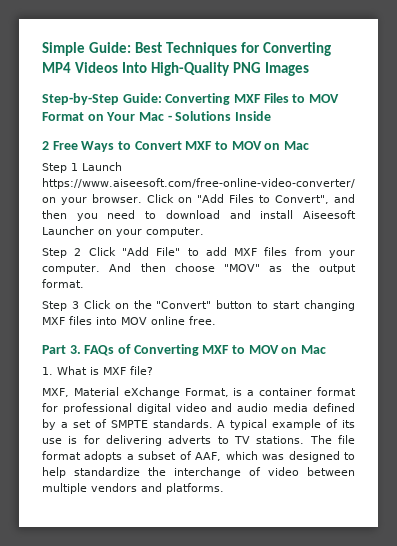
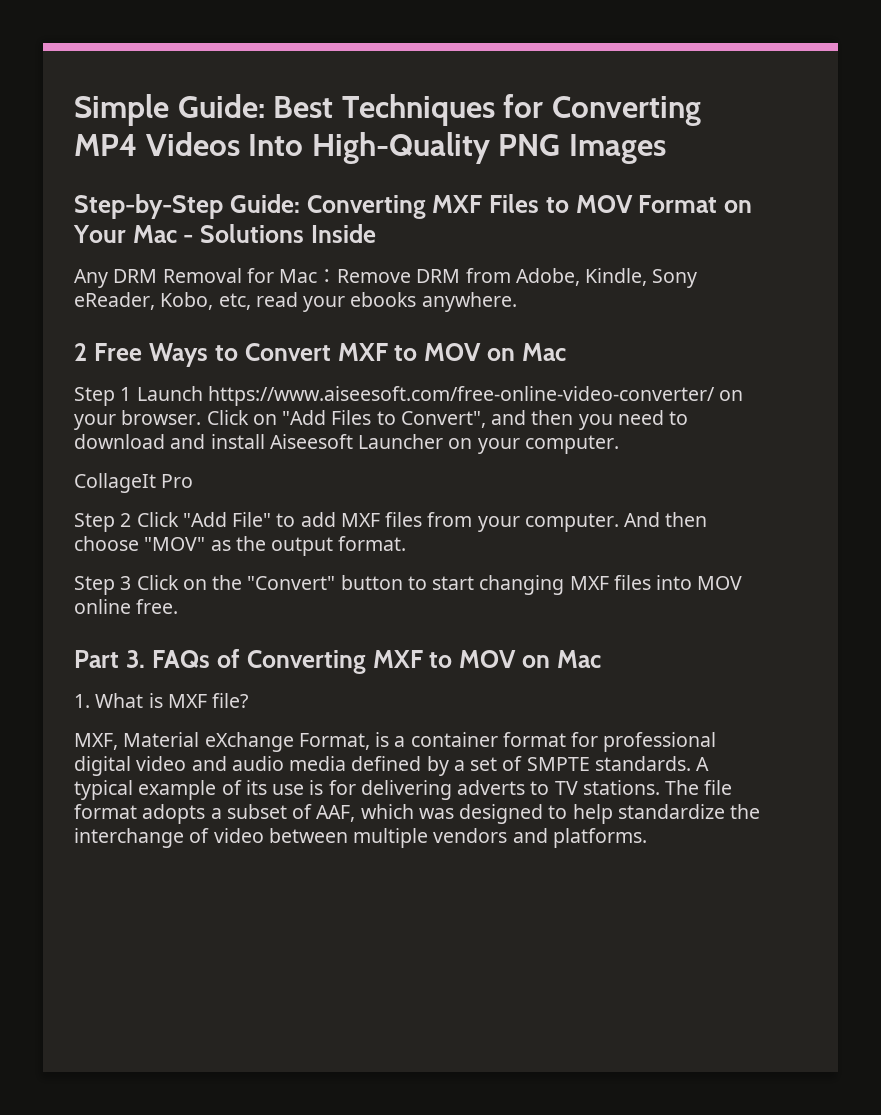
(271, 116) none -> [74,268,698,288] [74,292,517,312] // Any DRM Removal for Mac：Remove DRM from Adobe, Kindle, Sony eReader, Kobo, etc, read your ebooks anywhere.
(204, 232) none -> [74,473,194,493] // CollageIt Pro

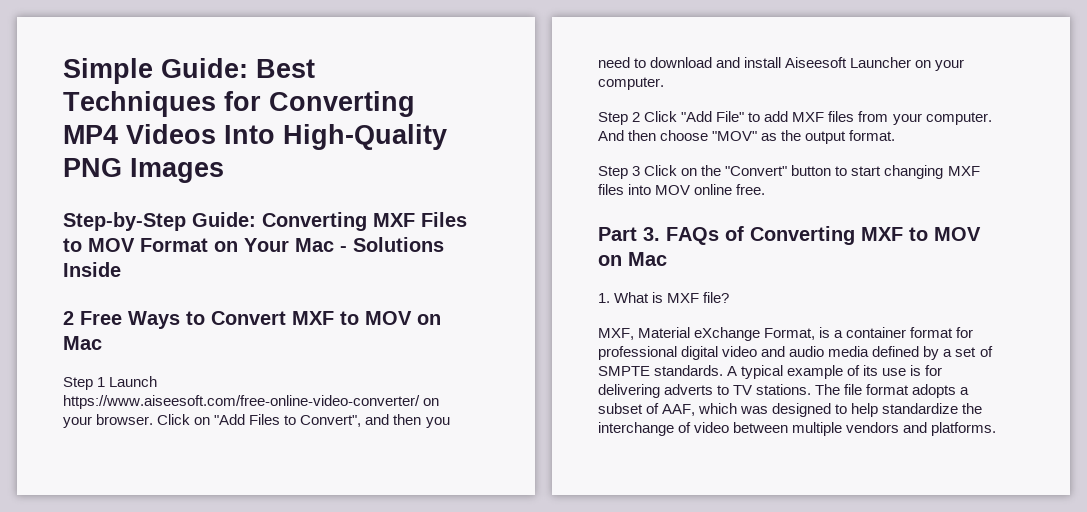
[74,268,698,288] [74,292,517,312] // Any DRM Removal for Mac：Remove DRM from Adobe, Kindle, Sony eReader, Kobo, etc, read your ebooks anywhere. -> (121, 269) none
[74,473,194,493] // CollageIt Pro -> (664, 83) none

